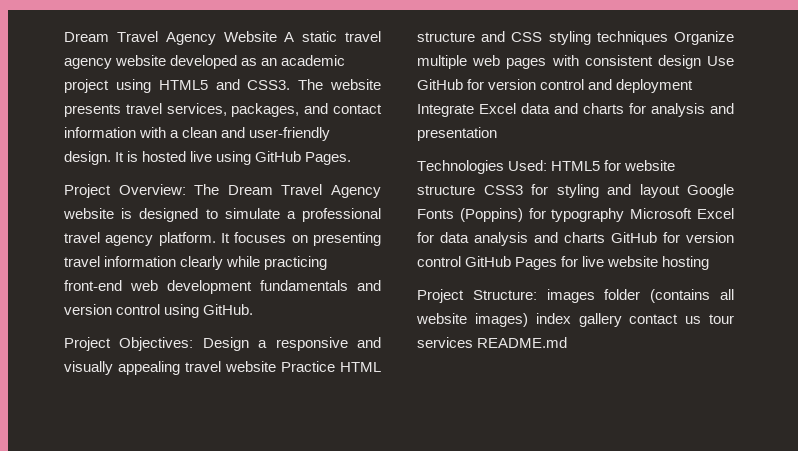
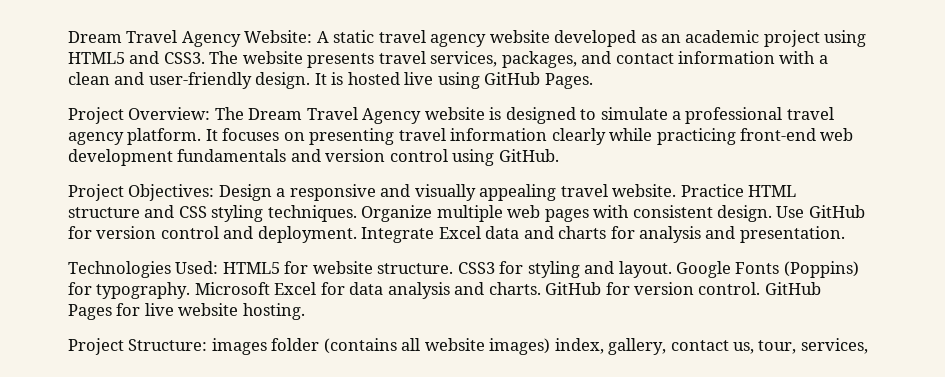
[64,31,277,45] Dream Travel Agency Website -> [68,30,313,47] Dream Travel Agency Website:
[225,361,276,372] website -> [612,184,677,197] website.
[596,31,668,45] techniques -> [267,205,357,222] techniques.
[657,55,701,69] design -> [717,205,773,222] design.
[616,79,694,93] deployment -> [257,226,357,243] deployment.
[417,127,497,141] presentation -> [739,226,845,243] presentation.
[417,185,475,195] structure -> [377,263,454,274] structure.
[639,184,680,198] layout -> [618,261,672,278] layout.
[551,208,625,222] typography -> [96,282,191,299] typography.
[564,232,734,243] [417,256,461,267] charts GitHub for version control -> [488,282,761,295] charts. GitHub for version control.
[662,256,710,270] hosting -> [242,303,305,320] hosting.
[535,313,734,327] [417,337,568,348] index gallery contact us tour services README.md -> [554,338,868,355] index, gallery, contact us, tour, services,

